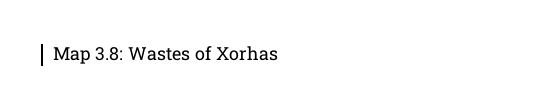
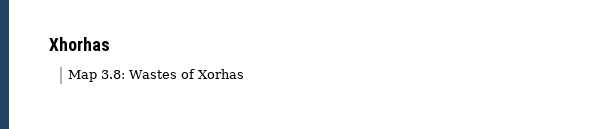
(53, 55) none -> [49,37,110,51] Xhorhas //

